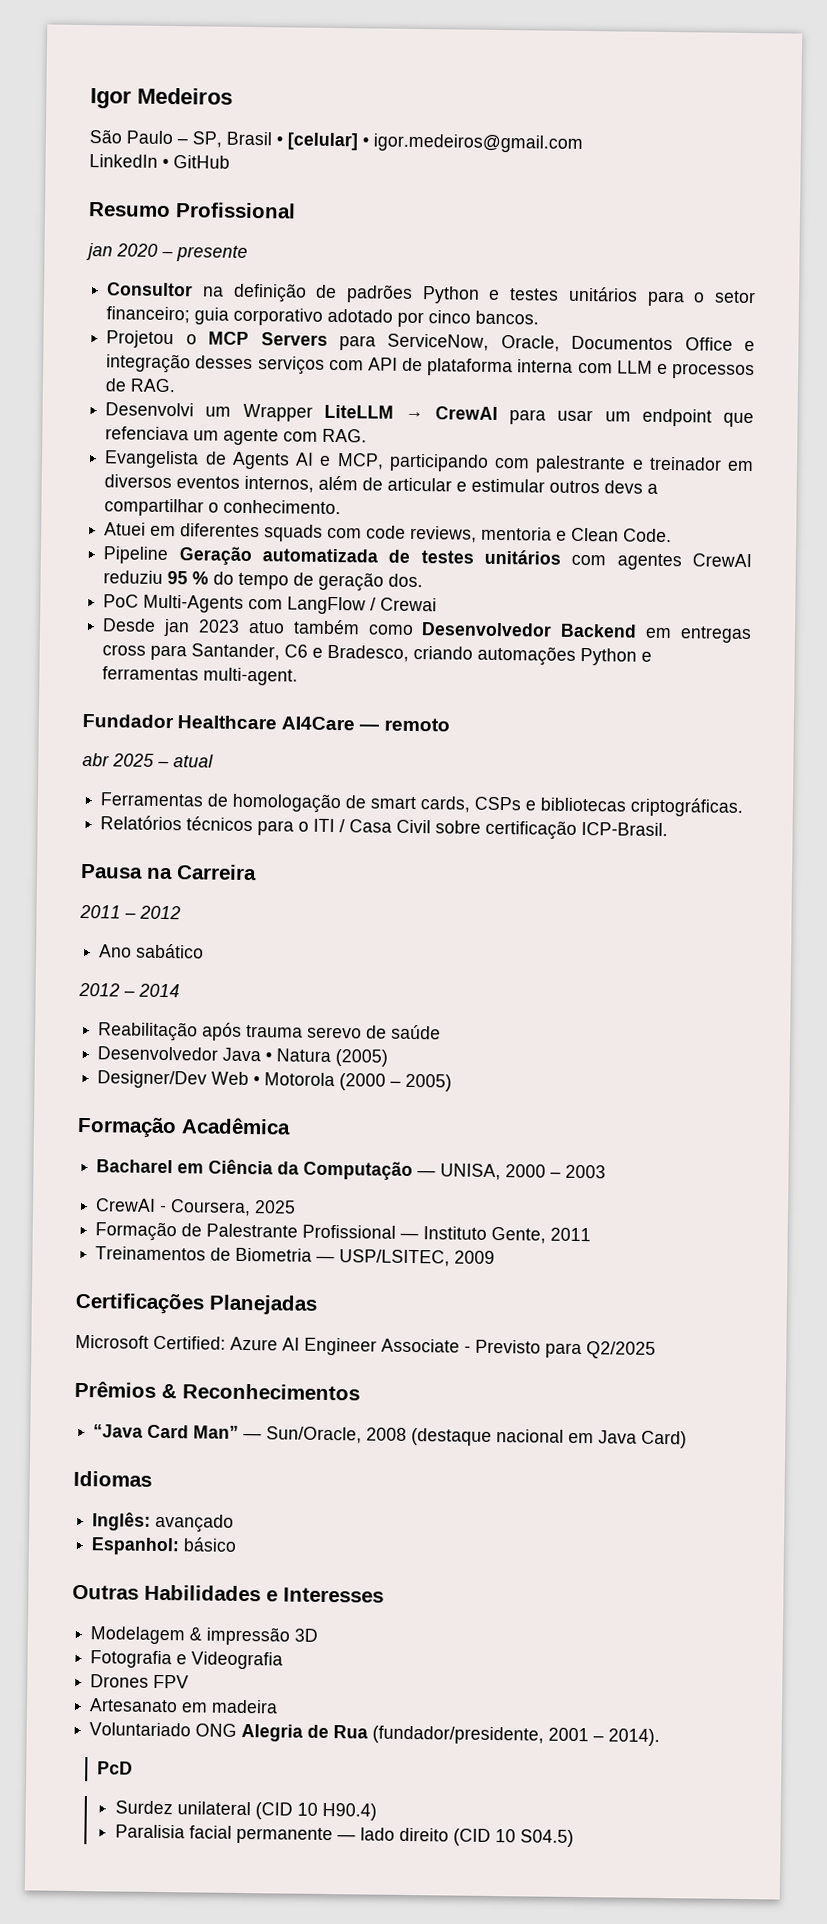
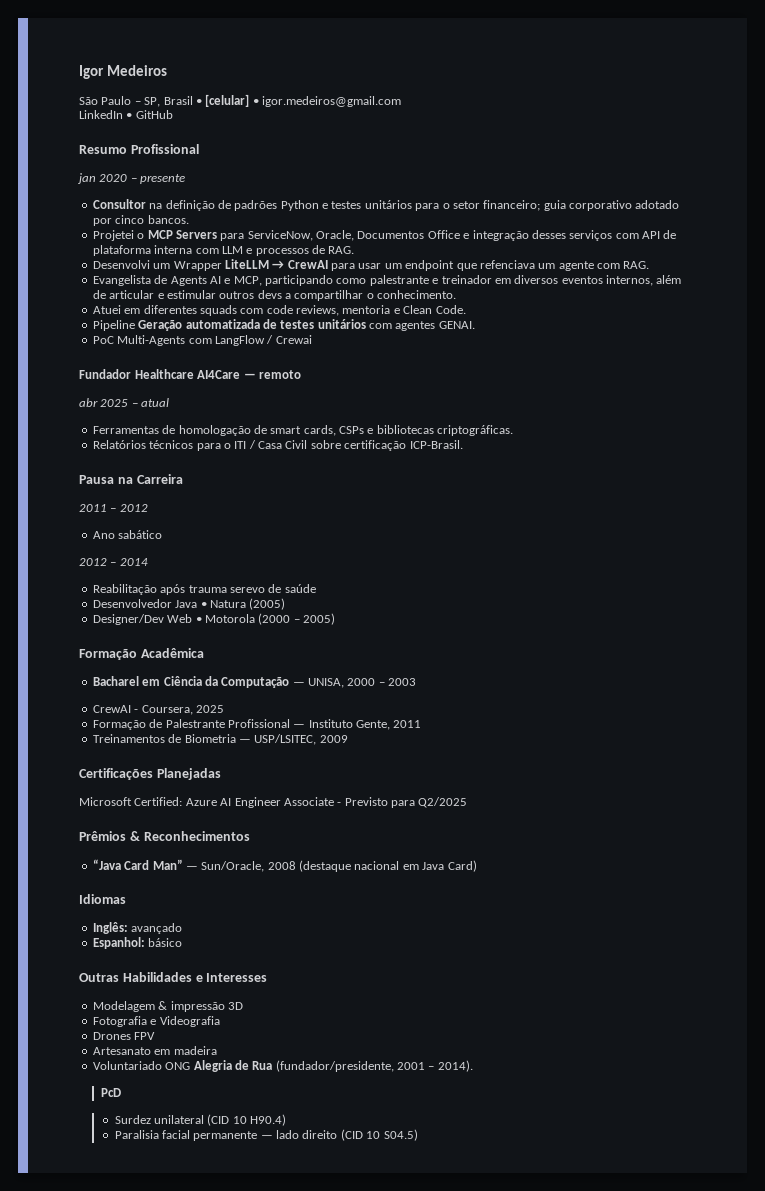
[106,330,175,349] Projetou -> [92,230,134,241] Projetei
[494,457,530,469] com -> [336,278,367,284] como
[692,553,752,568] [103,570,424,592] CrewAI reduziu 95 % do tempo de geração dos. -> [438,321,475,329] GENAI.
[102,618,752,644] [102,643,653,666] [102,666,299,686] // Desde jan 2023 atuo também como Desenvolvedor Backend em entregas cross para Santander, C6 e Bradesco, criando automações Python e ferramentas multi-agent. -> (312, 339) none

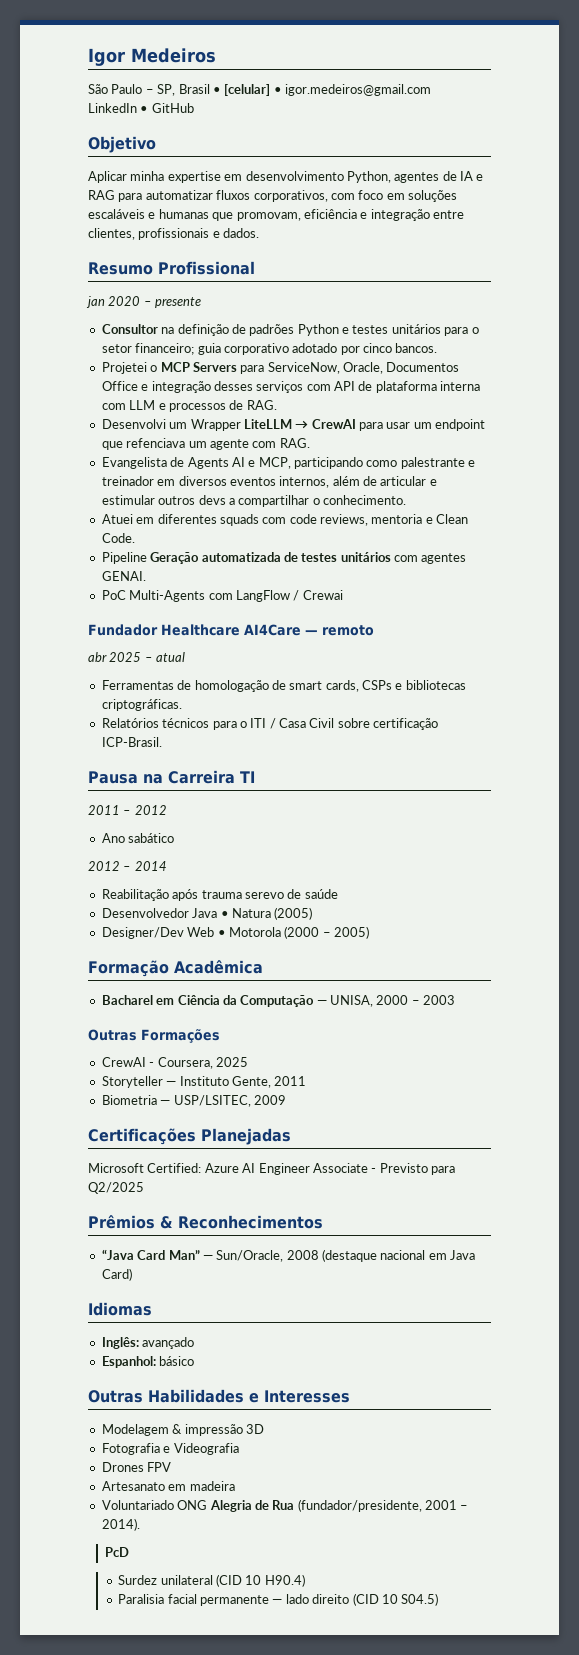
(173, 114) none -> [88,136,156,153] [88,171,484,183] [88,190,457,202] [88,209,464,221] [88,228,260,240] // Objetivo // Aplicar minha expertise em desenvolvimento Python, agentes de IA e RAG para automatizar fluxos corporativos, com foco em soluções escaláveis e humanas que promovam, eficiência e integração entre clientes, profissionais e dados.
(183, 479) none -> [240,771,255,783] TI
(417, 682) none -> [88,1029,220,1043] // Outras Formações
[92,719,290,730] Formação de Palestrante Profissional -> [101,1076,163,1088] Storyteller
[92,734,182,743] Treinamentos de -> (307, 1081) none

